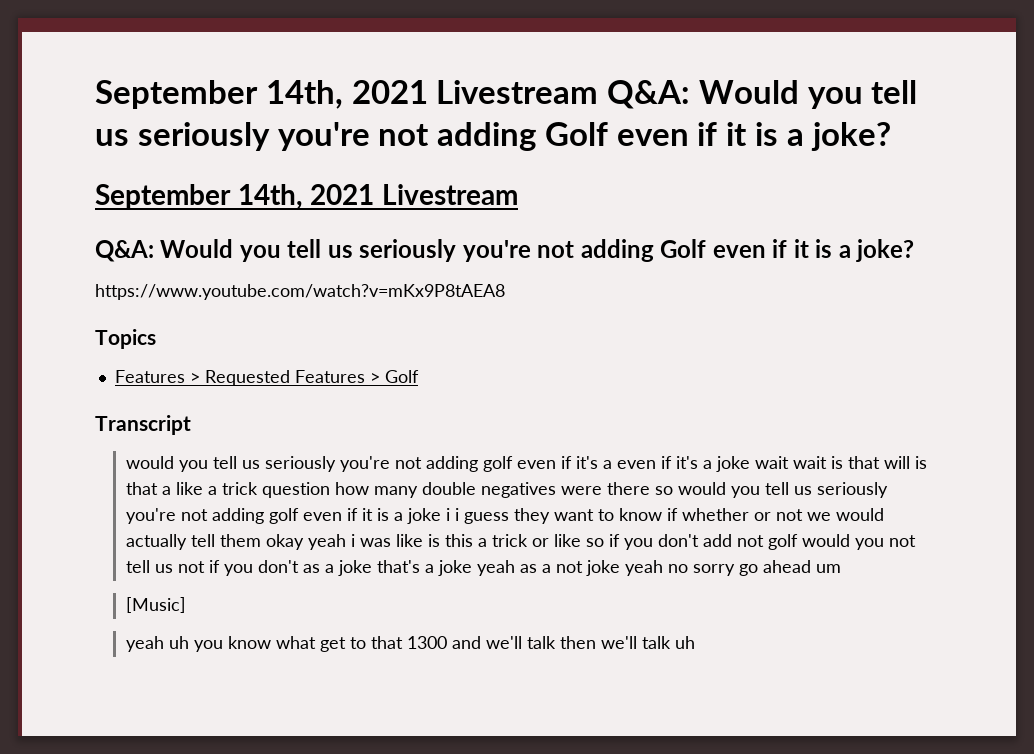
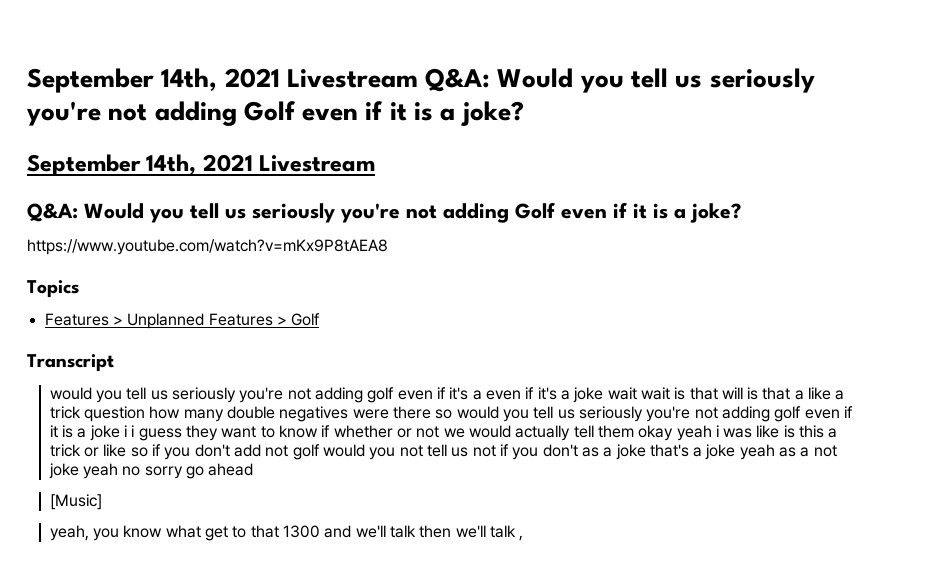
[204,370,290,386] Requested -> [127,313,205,329] Unplanned
[816,564,842,573] um -> (254, 469) none
[126,636,190,652] yeah uh -> [49,525,89,541] yeah,
[675,636,696,649] uh -> [519,535,524,541] ,

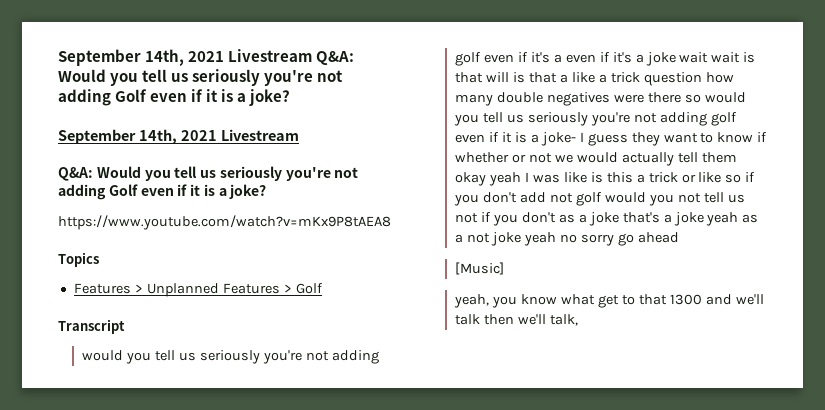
[89,425,135,441] joke i i -> [540,132,584,146] joke- I
[715,425,719,437] i -> [525,172,530,182] I
[489,525,524,541] talk , -> [550,314,579,326] talk,

